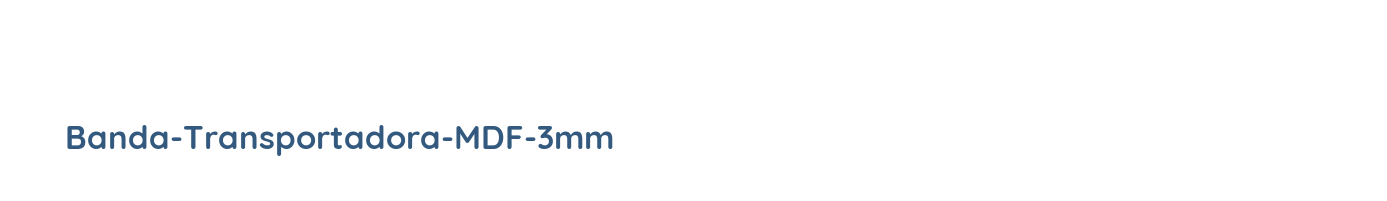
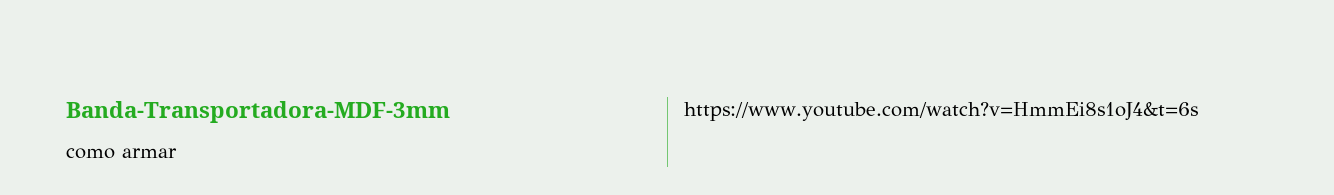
(614, 140) none -> [66,148,177,159] [684,101,1198,121] // como armar https://www.youtube.com/watch?v=HmmEi8s1oJ4&t=6s

